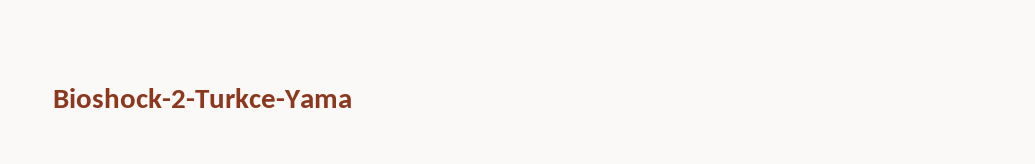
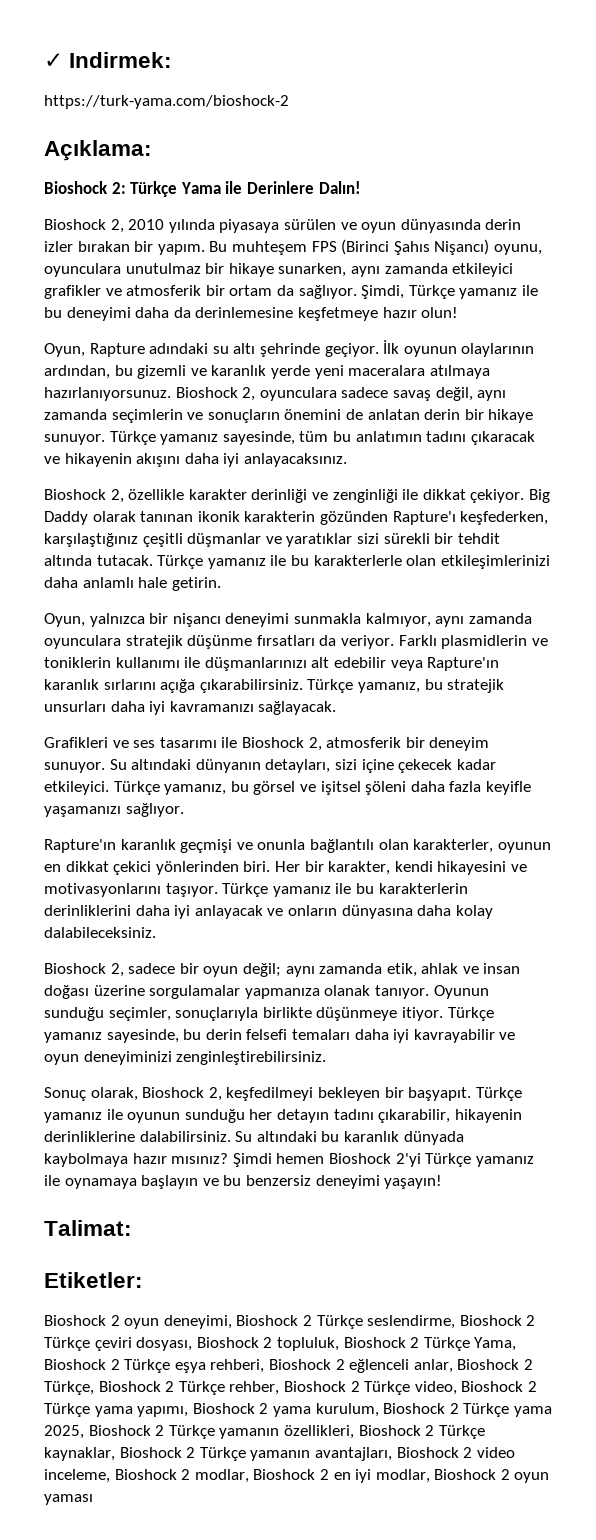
[53,88,352,108] Bioshock-2-Turkce-Yama -> [44,52,173,68] [44,95,289,109] [44,140,152,161] [44,181,361,197] [44,219,522,233] [44,239,542,255] [44,263,514,277] [44,285,538,299] [44,307,459,321] [44,340,535,357] [44,365,490,379] [44,387,507,401] [44,409,534,423] [44,431,535,445] [44,453,347,467] [44,489,550,503] [44,511,549,525] [44,533,500,547] [44,555,550,569] [44,577,221,591] [44,613,532,627] [44,635,548,649] [44,657,500,671] [44,679,505,693] [44,701,337,715] [44,737,490,751] [44,759,496,773] [44,781,531,795] [44,803,184,817] [44,839,551,853] [44,861,527,875] [44,883,468,897] [44,905,493,919] [44,927,156,938] [44,963,521,977] [44,985,489,999] [44,1007,494,1021] [44,1029,516,1043] [44,1051,327,1065] [44,1087,522,1101] [44,1109,522,1123] [44,1131,464,1145] [44,1153,534,1167] [44,1175,443,1189] [44,1220,132,1236] [44,1272,143,1288] [44,1315,536,1329] [44,1337,517,1351] [44,1359,533,1373] [44,1381,537,1395] [44,1403,552,1417] [44,1425,485,1439] [44,1447,515,1461] [44,1469,550,1483] [44,1494,93,1505] ✓ Indirmek: // https://turk-yama.com/bioshock-2 // Açıklama: // Bioshock 2: Türkçe Yama ile Derinlere Dalın! // Bioshock 2, 2010 yılında piyasaya sürülen ve oyun dünyasında derin izler bırakan bir yapım. Bu muhteşem FPS (Birinci Şahıs Nişancı) oyunu, oyunculara unutulmaz bir hikaye sunarken, aynı zamanda etkileyici grafikler ve atmosferik bir ortam da sağlıyor. Şimdi, Türkçe yamanız ile bu deneyimi daha da derinlemesine keşfetmeye hazır olun! // Oyun, Rapture adındaki su altı şehrinde geçiyor. İlk oyunun olaylarının ardından, bu gizemli ve karanlık yerde yeni maceralara atılmaya hazırlanıyorsunuz. Bioshock 2, oyunculara sadece savaş değil, aynı zamanda seçimlerin ve sonuçların önemini de anlatan derin bir hikaye sunuyor. Türkçe yamanız sayesinde, tüm bu anlatımın tadını çıkaracak ve hikayenin akışını daha iyi anlayacaksınız. // Bioshock 2, özellikle karakter derinliği ve zenginliği ile dikkat çekiyor. Big Daddy olarak tanınan ikonik karakterin gözünden Rapture'ı keşfederken, karşılaştığınız çeşitli düşmanlar ve yaratıklar sizi sürekli bir tehdit altında tutacak. Türkçe yamanız ile bu karakterlerle olan etkileşimlerinizi daha anlamlı hale getirin. // Oyun, yalnızca bir nişancı deneyimi sunmakla kalmıyor, aynı zamanda oyunculara stratejik düşünme fırsatları da veriyor. Farklı plasmidlerin ve toniklerin kullanımı ile düşmanlarınızı alt edebilir veya Rapture'ın karanlık sırlarını açığa çıkarabilirsiniz. Türkçe yamanız, bu stratejik unsurları daha iyi kavramanızı sağlayacak. // Grafikleri ve ses tasarımı ile Bioshock 2, atmosferik bir deneyim sunuyor. Su altındaki dünyanın detayları, sizi içine çekecek kadar etkileyici. Türkçe yamanız, bu görsel ve işitsel şöleni daha fazla keyifle yaşamanızı sağlıyor. // Rapture'ın karanlık geçmişi ve onunla bağlantılı olan karakterler, oyunun en dikkat çekici yönlerinden biri. Her bir karakter, kendi hikayesini ve motivasyonlarını taşıyor. Türkçe yamanız ile bu karakterlerin derinliklerini daha iyi anlayacak ve onların dünyasına daha kolay dalabileceksiniz. // Bioshock 2, sadece bir oyun değil; aynı zamanda etik, ahlak ve insan doğası üzerine sorgulamalar yapmanıza olanak tanıyor. Oyunun sunduğu seçimler, sonuçlarıyla birlikte düşünmeye itiyor. Türkçe yamanız sayesinde, bu derin felsefi temaları daha iyi kavrayabilir ve oyun deneyiminizi zenginleştirebilirsiniz. // Sonuç olarak, Bioshock 2, keşfedilmeyi bekleyen bir başyapıt. Türkçe yamanız ile oyunun sunduğu her detayın tadını çıkarabilir, hikayenin derinliklerine dalabilirsiniz. Su altındaki bu karanlık dünyada kaybolmaya hazır mısınız? Şimdi hemen Bioshock 2'yi Türkçe yamanız ile oynamaya başlayın ve bu benzersiz deneyimi yaşayın! // Talimat: // Etiketler: // Bioshock 2 oyun deneyimi, Bioshock 2 Türkçe seslendirme, Bioshock 2 Türkçe çeviri dosyası, Bioshock 2 topluluk, Bioshock 2 Türkçe Yama, Bioshock 2 Türkçe eşya rehberi, Bioshock 2 eğlenceli anlar, Bioshock 2 Türkçe, Bioshock 2 Türkçe rehber, Bioshock 2 Türkçe video, Bioshock 2 Türkçe yama yapımı, Bioshock 2 yama kurulum, Bioshock 2 Türkçe yama 2025, Bioshock 2 Türkçe yamanın özellikleri, Bioshock 2 Türkçe kaynaklar, Bioshock 2 Türkçe yamanın avantajları, Bioshock 2 video inceleme, Bioshock 2 modlar, Bioshock 2 en iyi modlar, Bioshock 2 oyun yaması

